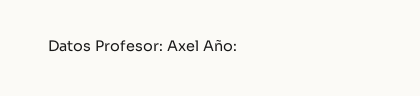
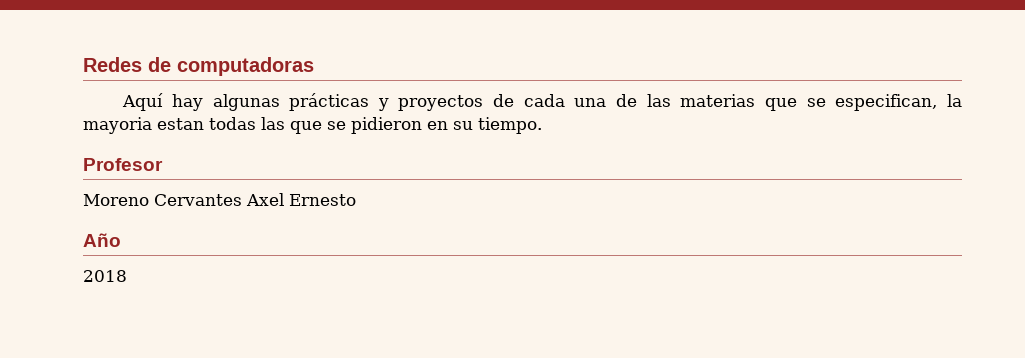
[48,39,237,52] Datos Profesor: Axel Año: -> [83,57,314,76] [122,93,962,111] [83,117,542,134] [83,158,163,171] [83,193,356,206] [83,233,121,247] [83,270,127,282] Redes de computadoras // Aquí hay algunas prácticas y proyectos de cada una de las materias que se especifican, la mayoria estan todas las que se pidieron en su tiempo. // Profesor // Moreno Cervantes Axel Ernesto // Año // 2018

